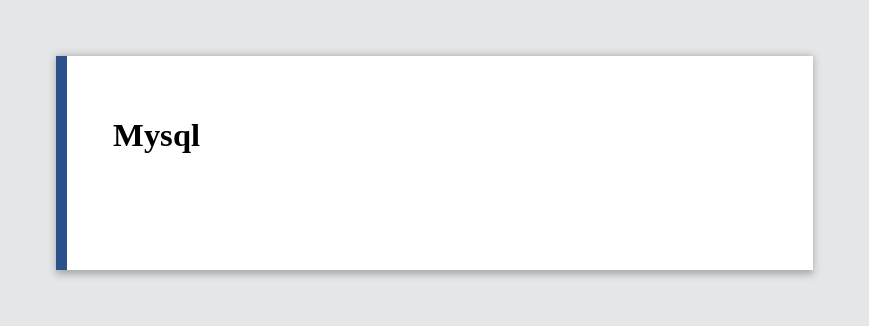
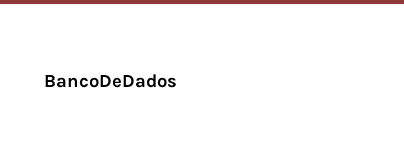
[113,124,200,153] Mysql -> [44,74,177,88] BancoDeDados

